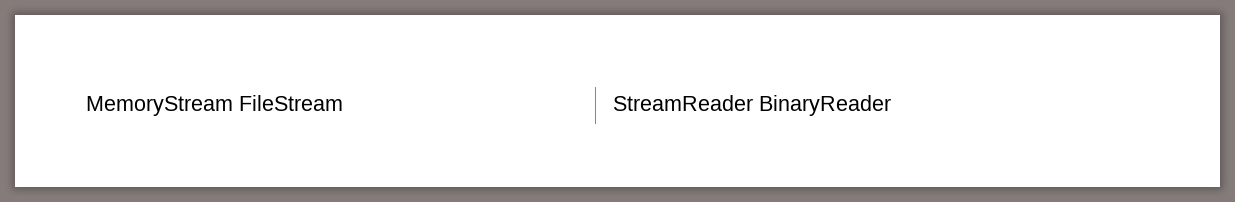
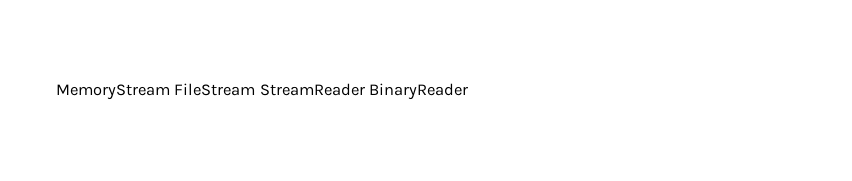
(343, 103) // -> (256, 89) none

